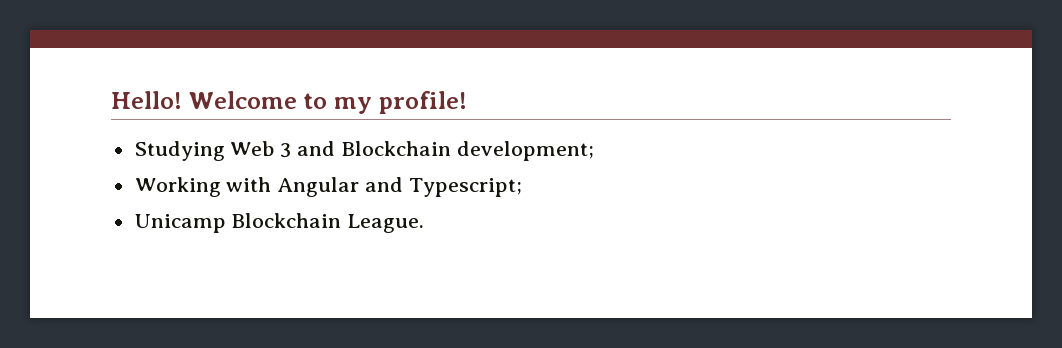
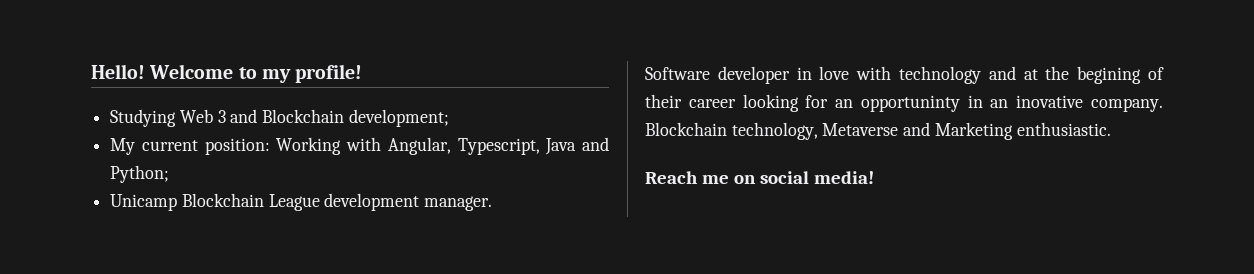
[134,177,522,197] [134,213,425,233] Working with Angular and Typescript; // Unicamp Blockchain League. -> [110,137,609,155] [110,165,170,183] [110,193,493,211] [645,66,1164,84] [645,94,1163,112] [645,122,1111,140] [645,171,874,184] My current position: Working with Angular, Typescript, Java and Python; // Unicamp Blockchain League development manager. // Software developer in love with technology and at the begining of their career looking for an opportuninty in an inovative company. Blockchain technology, Metaverse and Marketing enthusiastic. // Reach me on social media!

